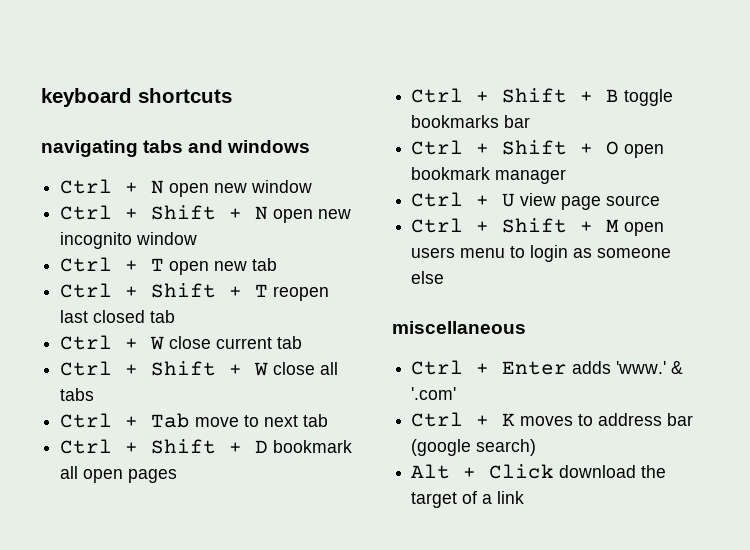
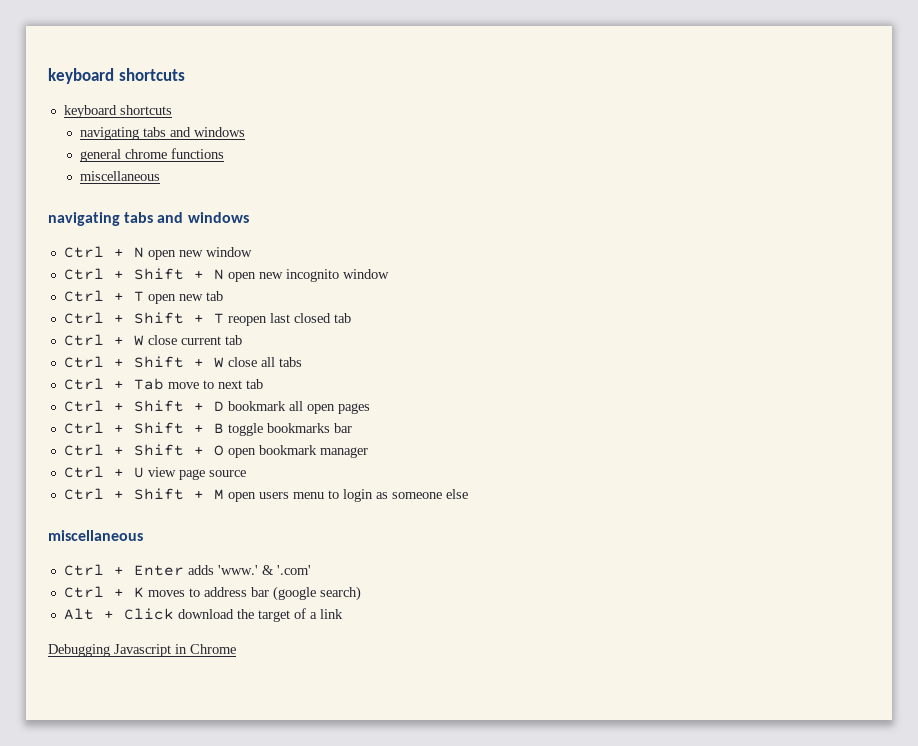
[41,88,232,107] keyboard shortcuts -> [48,68,185,84] [63,105,172,118] [79,127,245,140] [79,148,224,162] [79,171,160,181] keyboard shortcuts // keyboard shortcuts // navigating tabs and windows // general chrome functions // miscellaneous
(525, 497) none -> [48,644,236,657] // Debugging Javascript in Chrome

